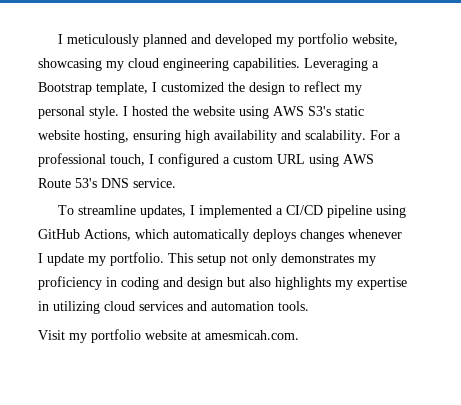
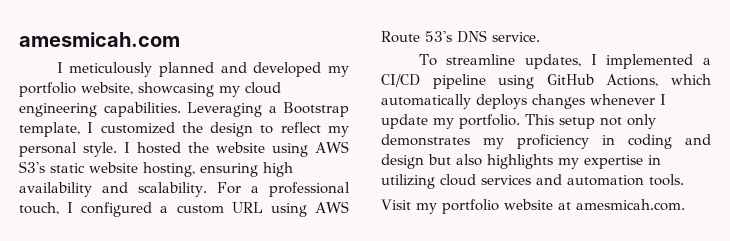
(58, 39) none -> [19,32,180,47] amesmicah.com //

